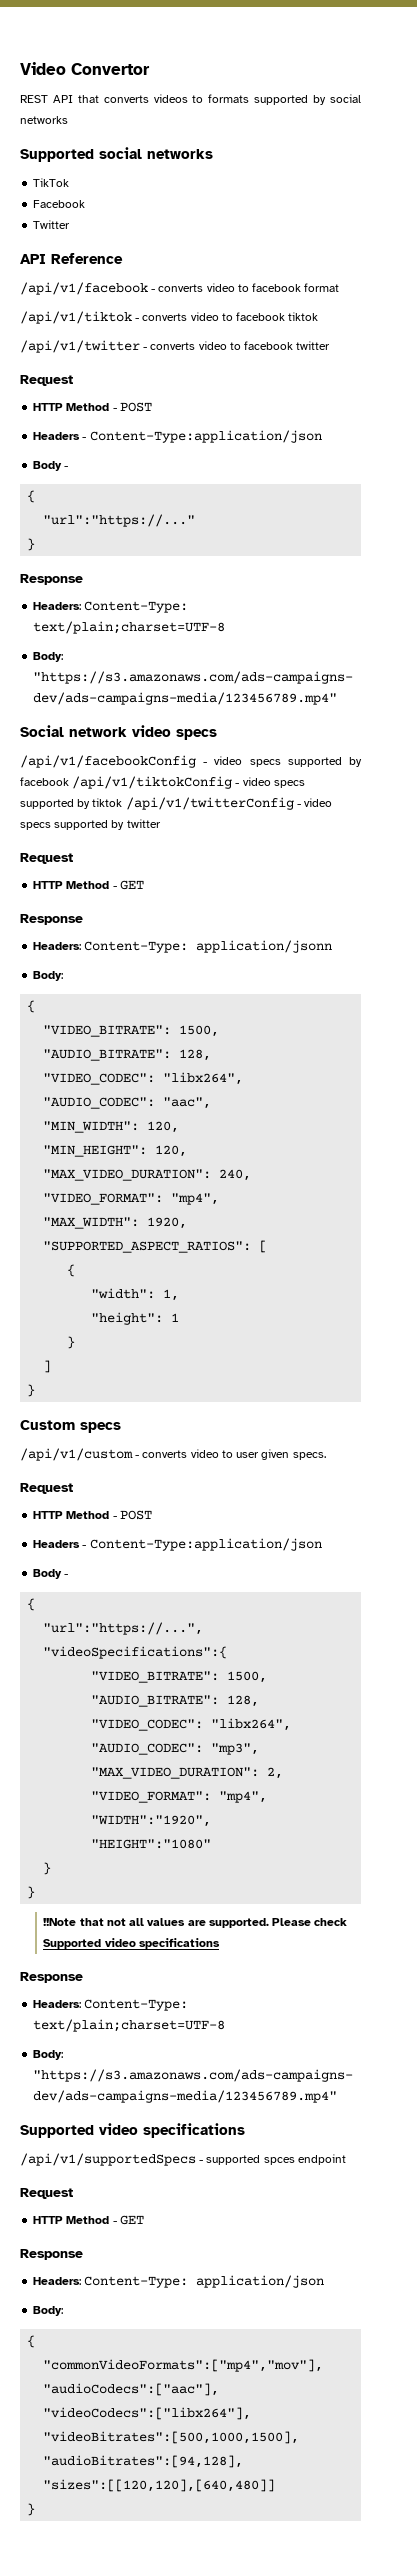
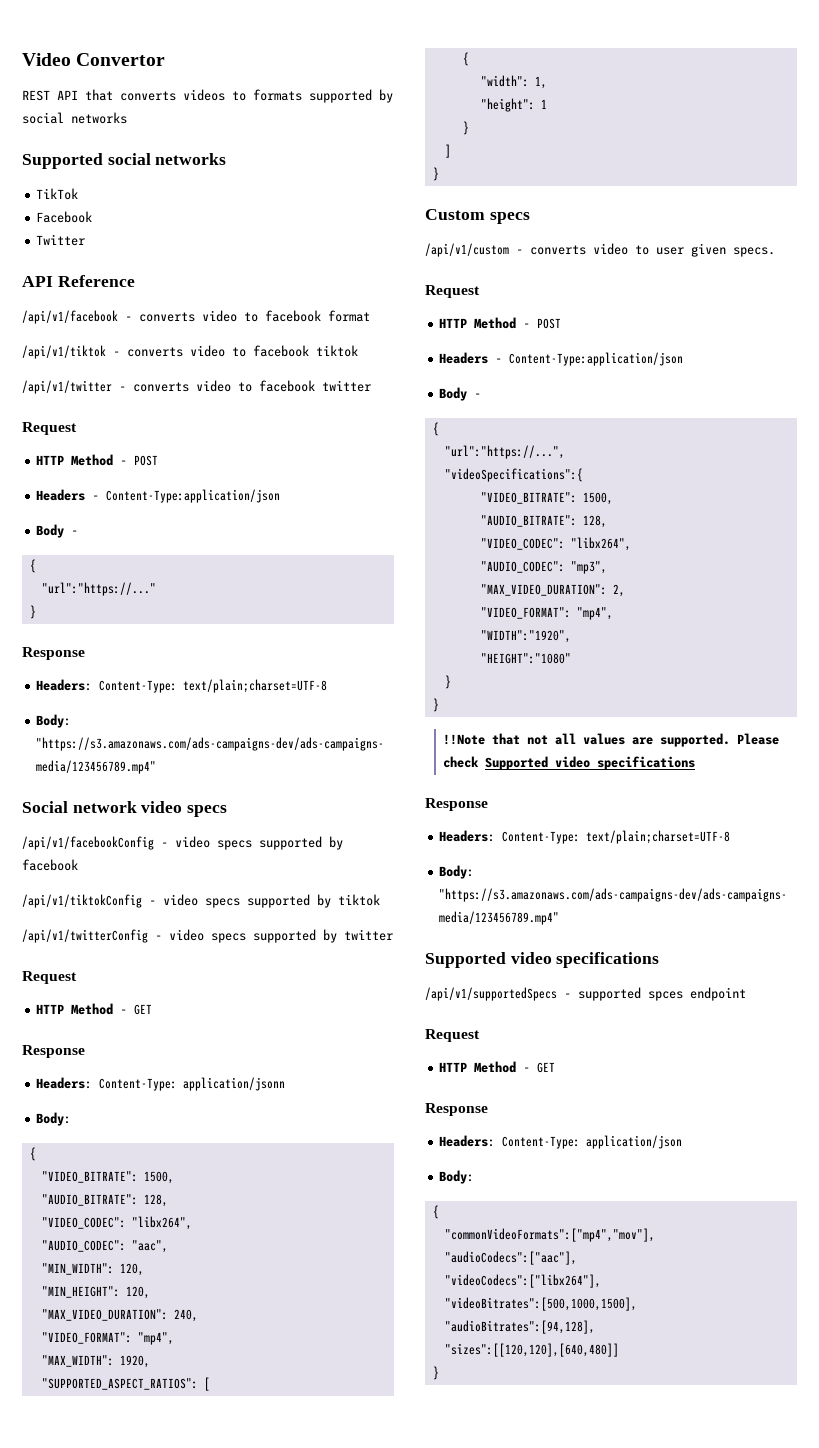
(69, 781) none -> (78, 865) //
(123, 802) none -> (380, 900) //

